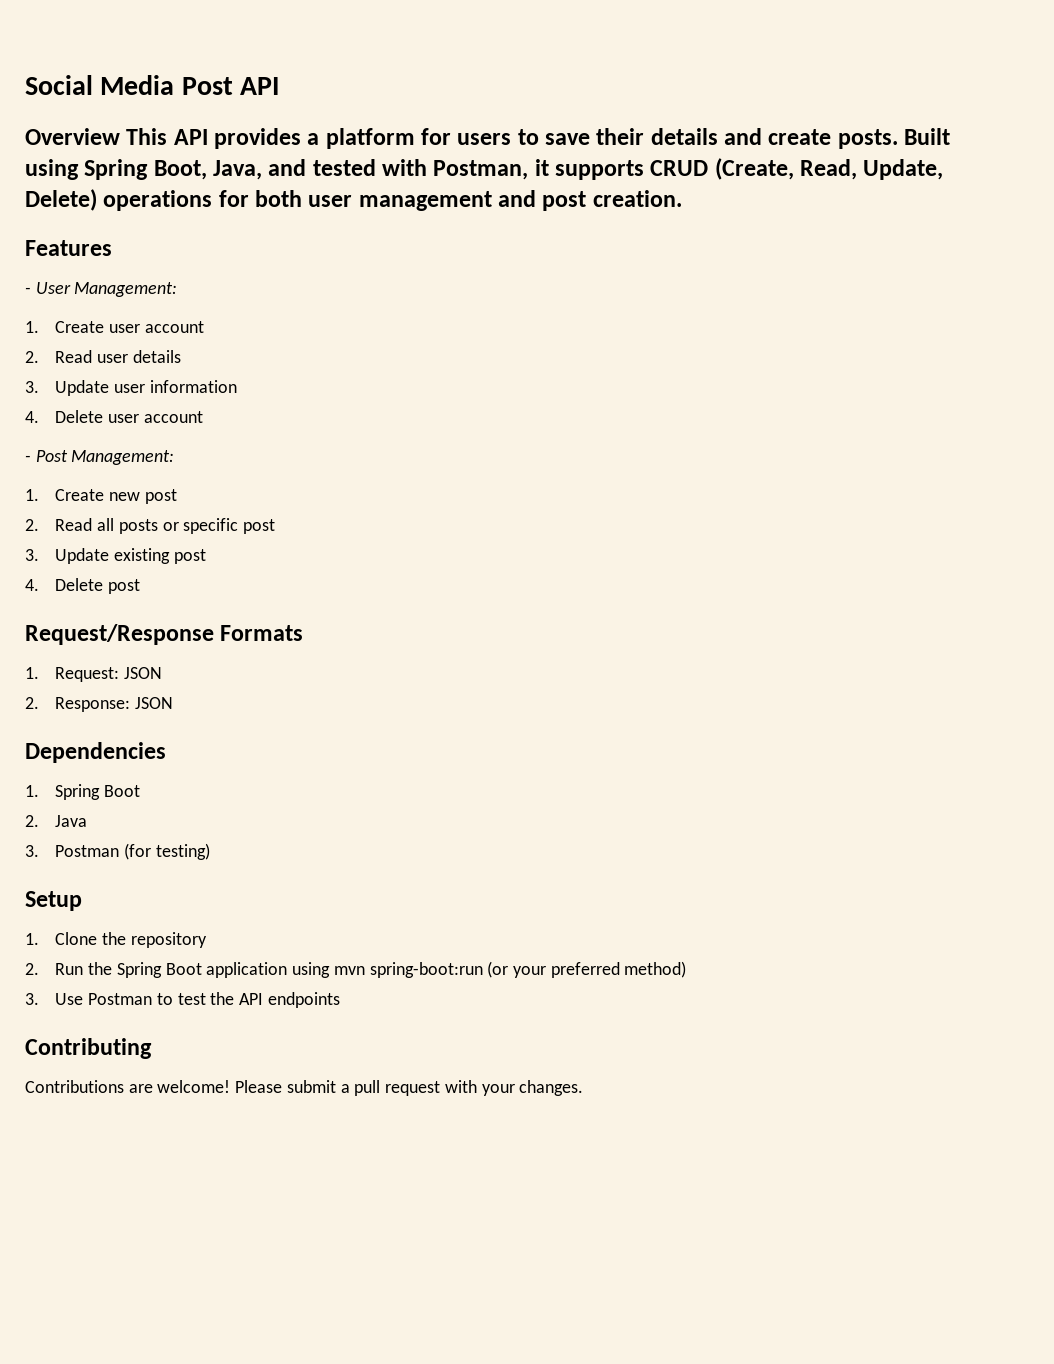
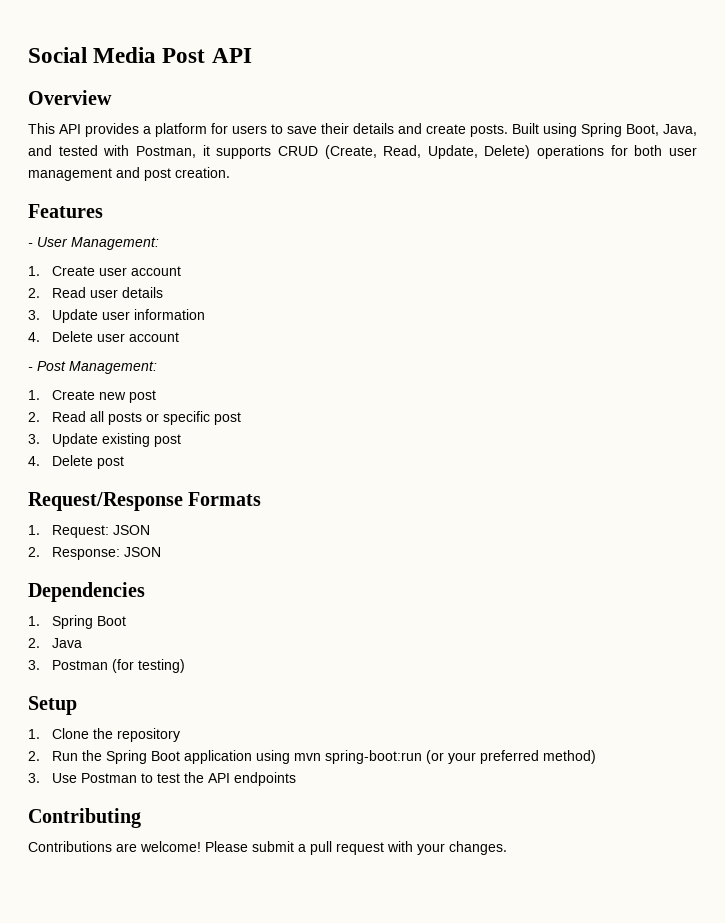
(120, 136) none -> (112, 97) //

